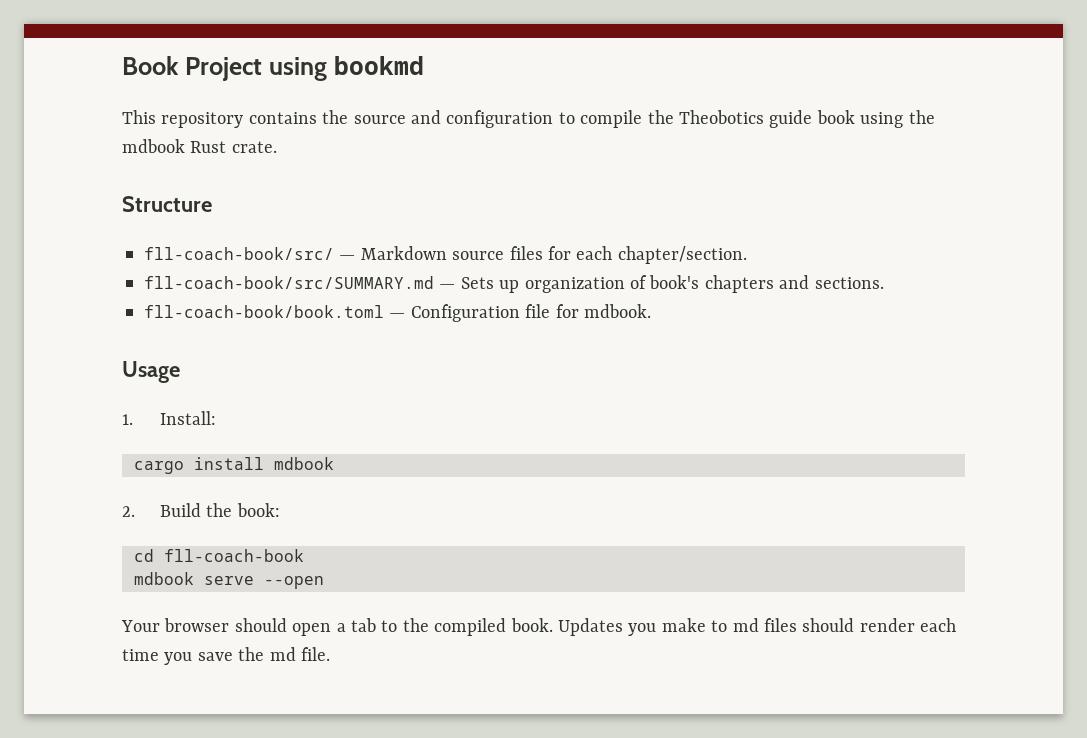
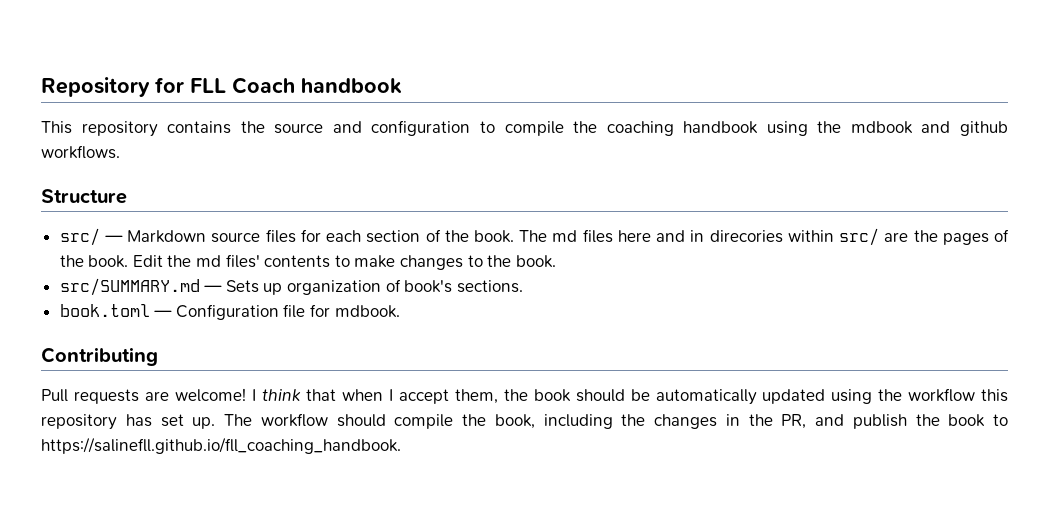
[122,56,424,81] Book Project using bookmd -> [41,77,402,97] Repository for FLL Coach handbook
[678,110,935,128] [122,139,277,153] Theobotics guide book using the mdbook Rust crate. -> [606,121,1008,136] [41,145,120,159] coaching handbook using the mdbook and github workflows.
[144,247,334,260] fll-coach-book/src/ -> [59,228,100,246] src/
[617,246,747,264] [144,276,434,289] chapter/section. // fll-coach-book/src/SUMMARY.md -> [366,228,1009,246] [59,254,556,270] [59,278,200,296] section of the book. The md files here and in direcories within src/ are the pages of the book. Edit the md files' contents to make changes to the book. // src/SUMMARY.md
[704,275,810,293] chapters and -> (453, 286) none
[144,305,384,318] fll-coach-book/book.toml -> [59,304,150,317] book.toml
[122,361,180,383] [122,411,216,425] [134,457,334,474] [122,503,280,517] [134,549,304,562] [134,572,324,589] [121,618,957,636] [122,647,330,665] Usage // 1. Install: // cargo install mdbook // 2. Build the book: // cd fll-coach-book // mdbook serve --open // Your browser should open a tab to the compiled book. Updates you make to md files should render each time you save the md file. -> [41,347,158,366] [41,388,1008,405] [41,413,1008,430] [41,437,401,454] Contributing // Pull requests are welcome! I think that when I accept them, the book should be automatically updated using the workflow this repository has set up. The workflow should compile the book, including the changes in the PR, and publish the book to https://salinefll.github.io/fll_coaching_handbook.

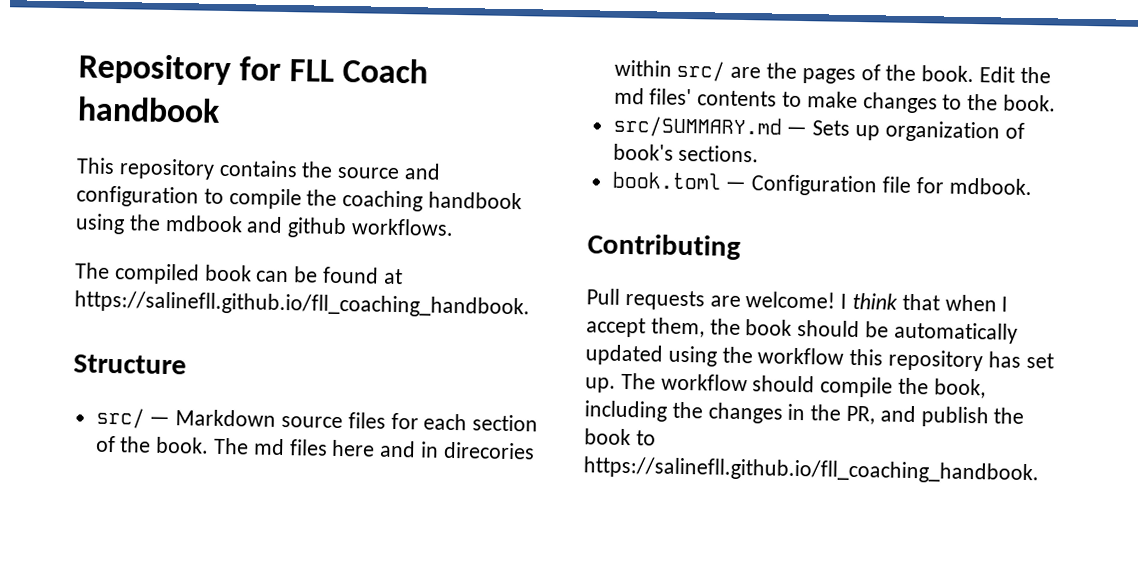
(120, 152) none -> [75,262,403,285] [74,290,530,319] // The compiled book can be found at https://salinefll.github.io/fll_coaching_handbook.

